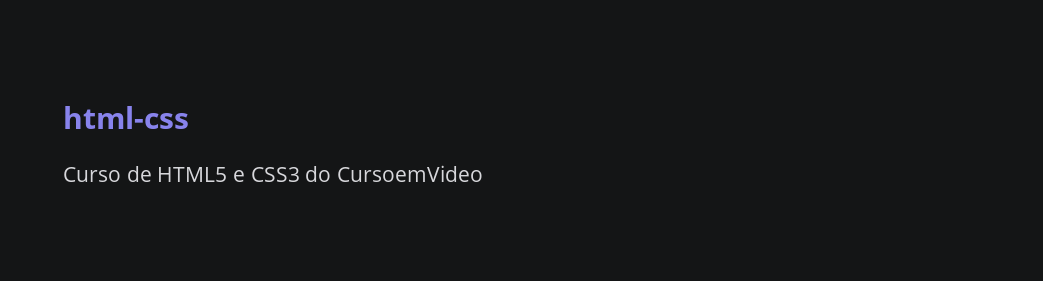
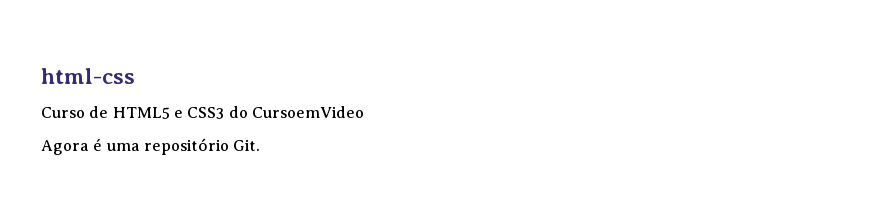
(484, 173) none -> [41,138,261,155] // Agora é uma repositório Git.

